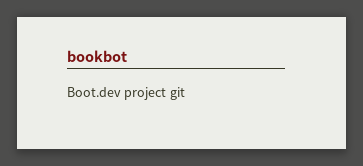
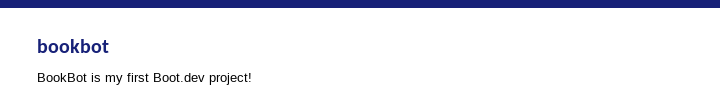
[67,87,185,100] Boot.dev project git -> [37,73,252,85] BookBot is my first Boot.dev project!

